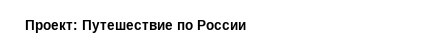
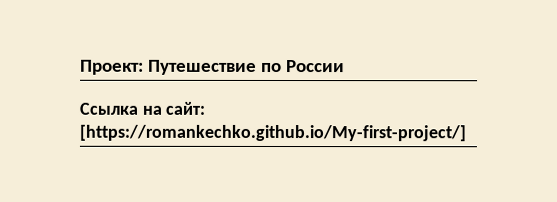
(246, 25) none -> [79,101,206,115] [79,124,466,142] // Ссылка на сайт: [https://romankechko.github.io/My-first-project/]

